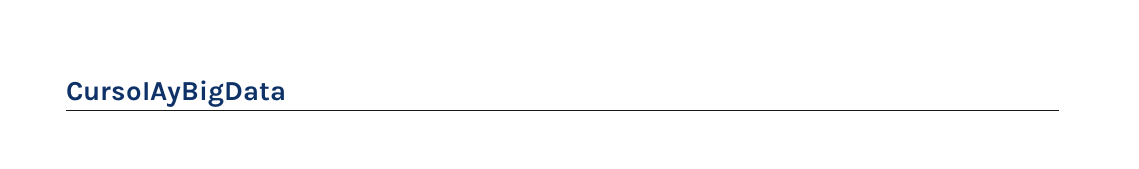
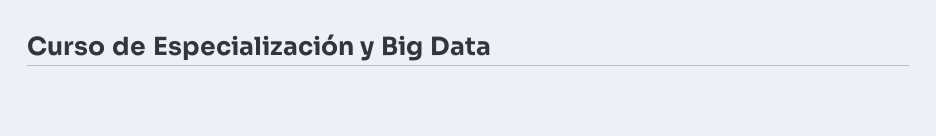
[66,80,286,107] CursoIAyBigData -> [27,34,491,61] Curso de Especialización y Big Data

